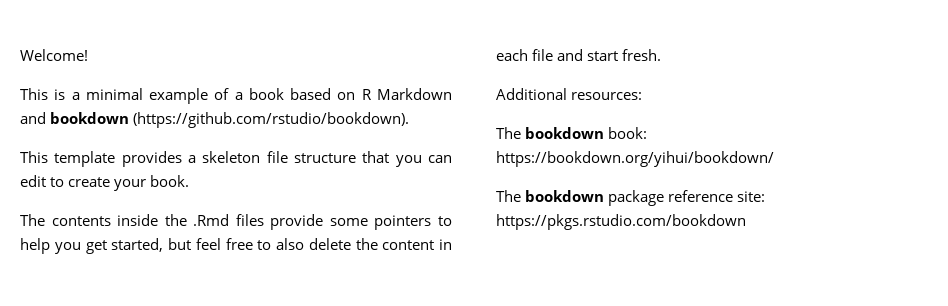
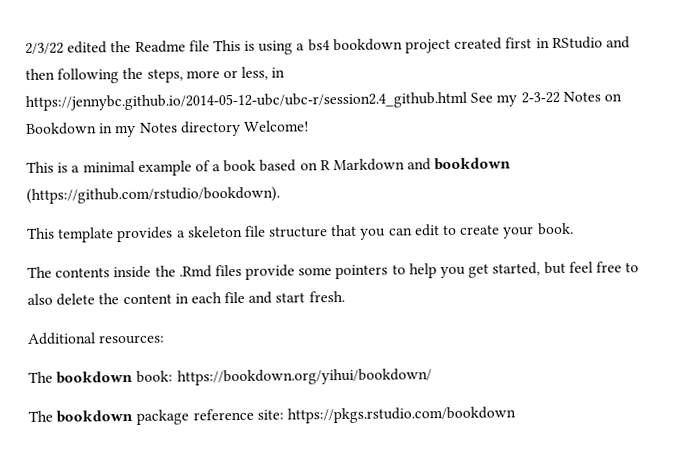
(20, 55) none -> [25,36,630,55] [25,66,286,84] [25,91,622,111] [26,120,241,138] 2/3/22 edited the Readme file This is using a bs4 bookdown project created first in RStudio and then following the steps, more or less, in https://jennybc.github.io/2014-05-12-ubc/ubc-r/session2.4_github.html See my 2-3-22 Notes on Bookdown in my Notes directory

